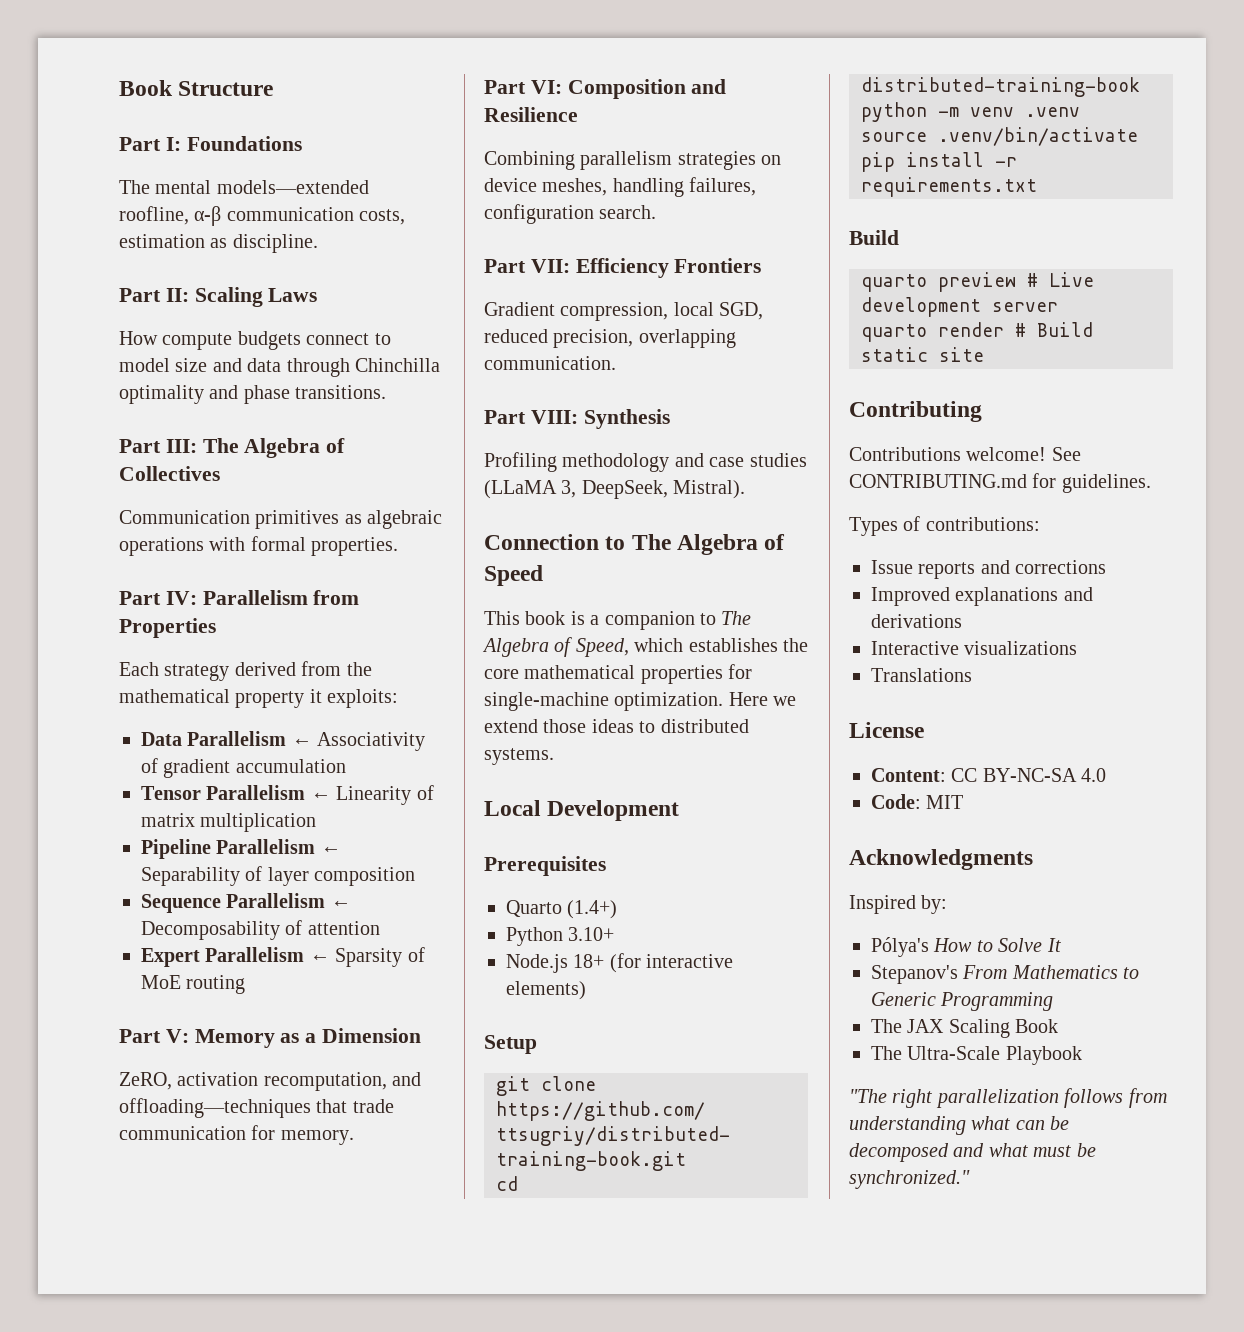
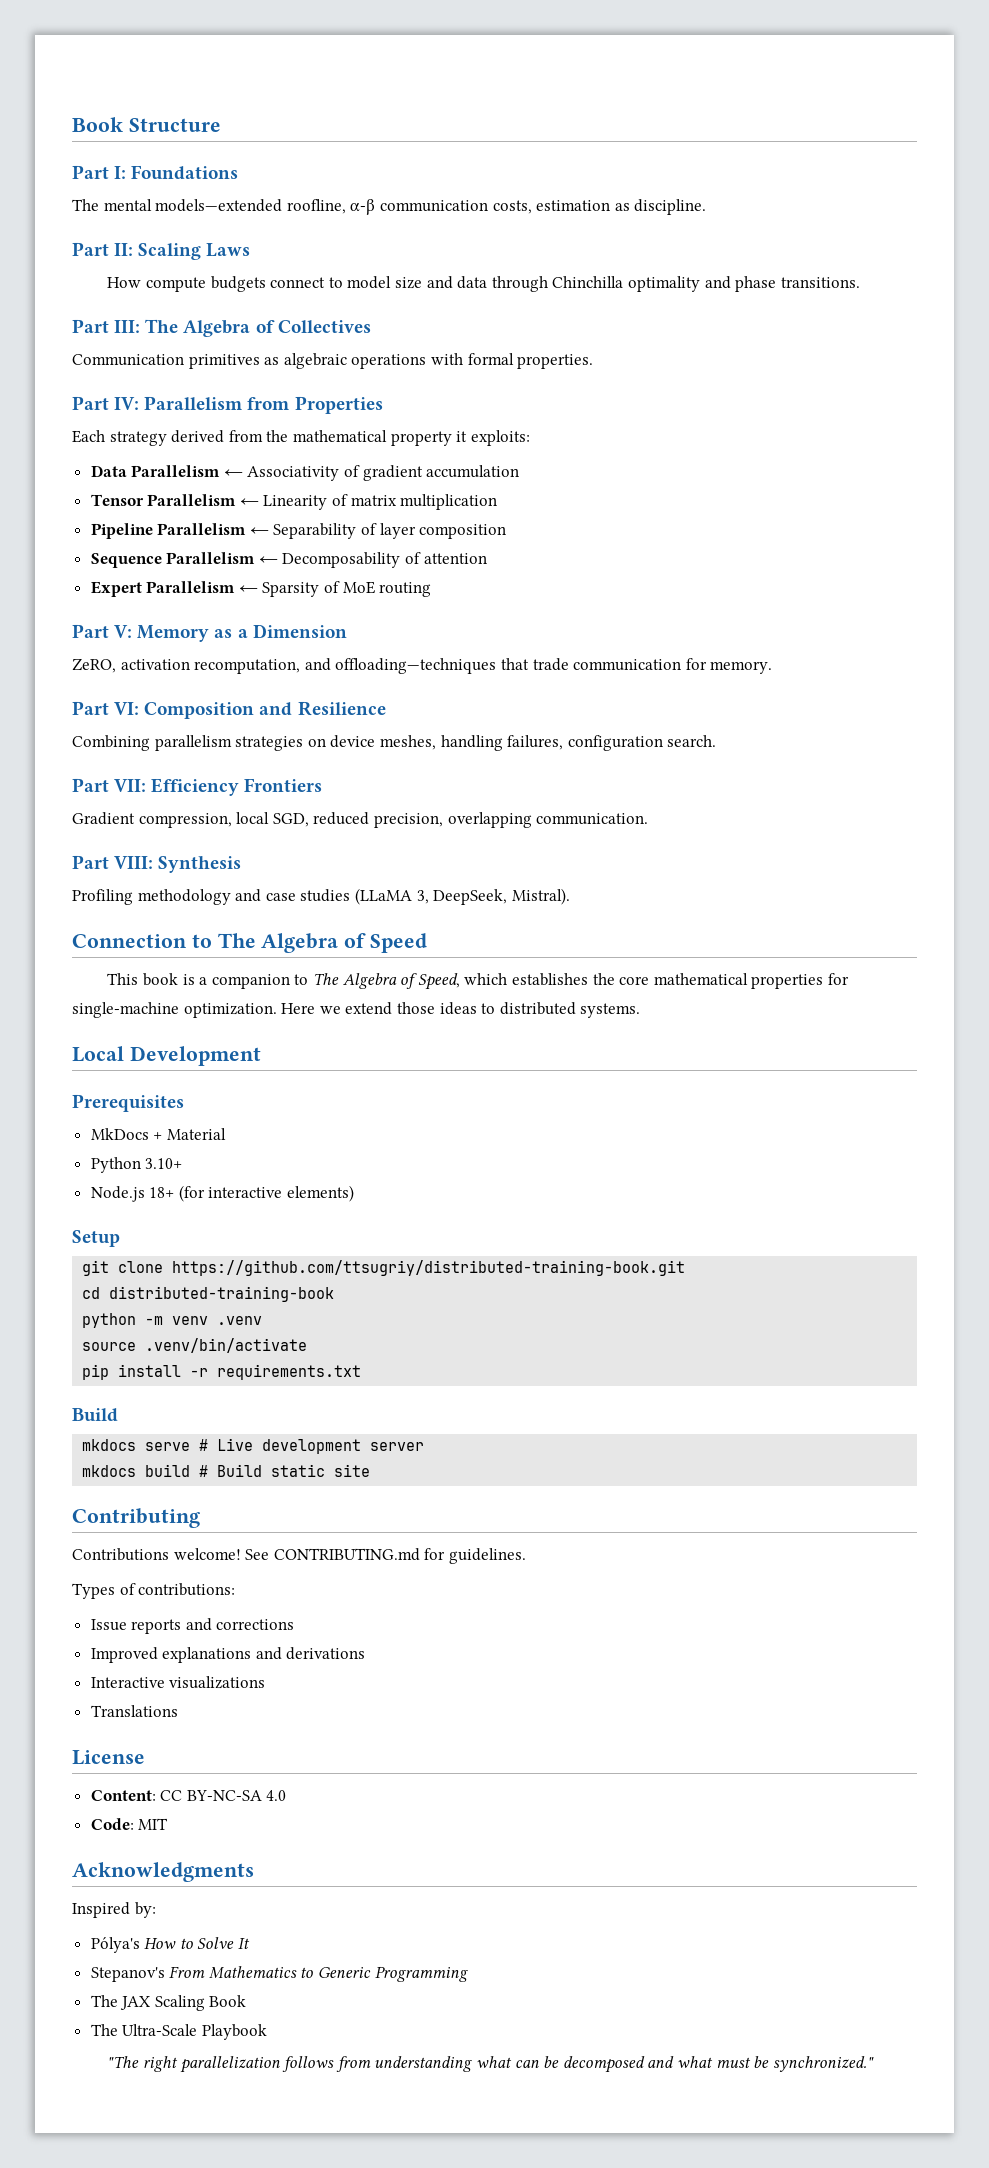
[506,900,618,919] Quarto (1.4+) -> [90,1128,226,1140] MkDocs + Material
[861,272,1016,292] quarto preview -> [82,1439,191,1451] mkdocs serve
[861,322,1004,342] quarto render -> [82,1464,191,1477] mkdocs build

